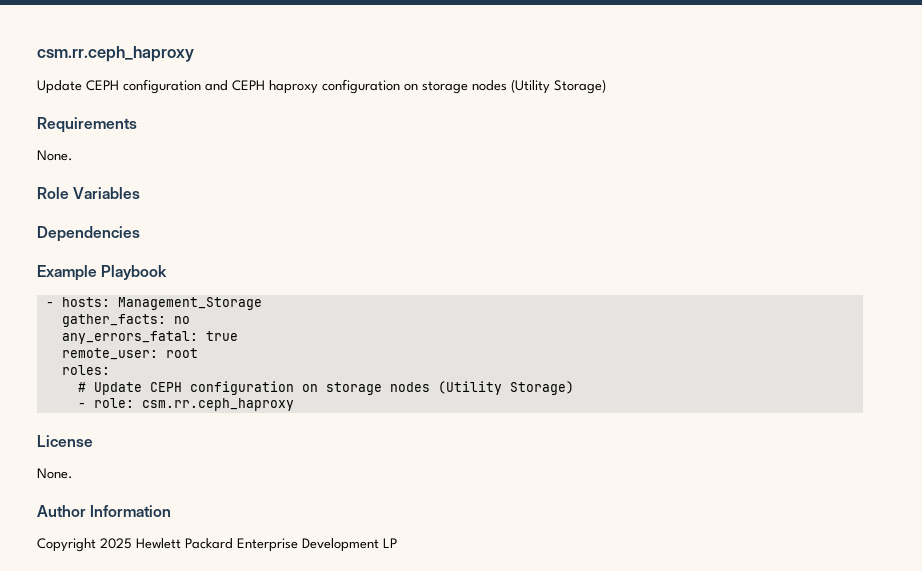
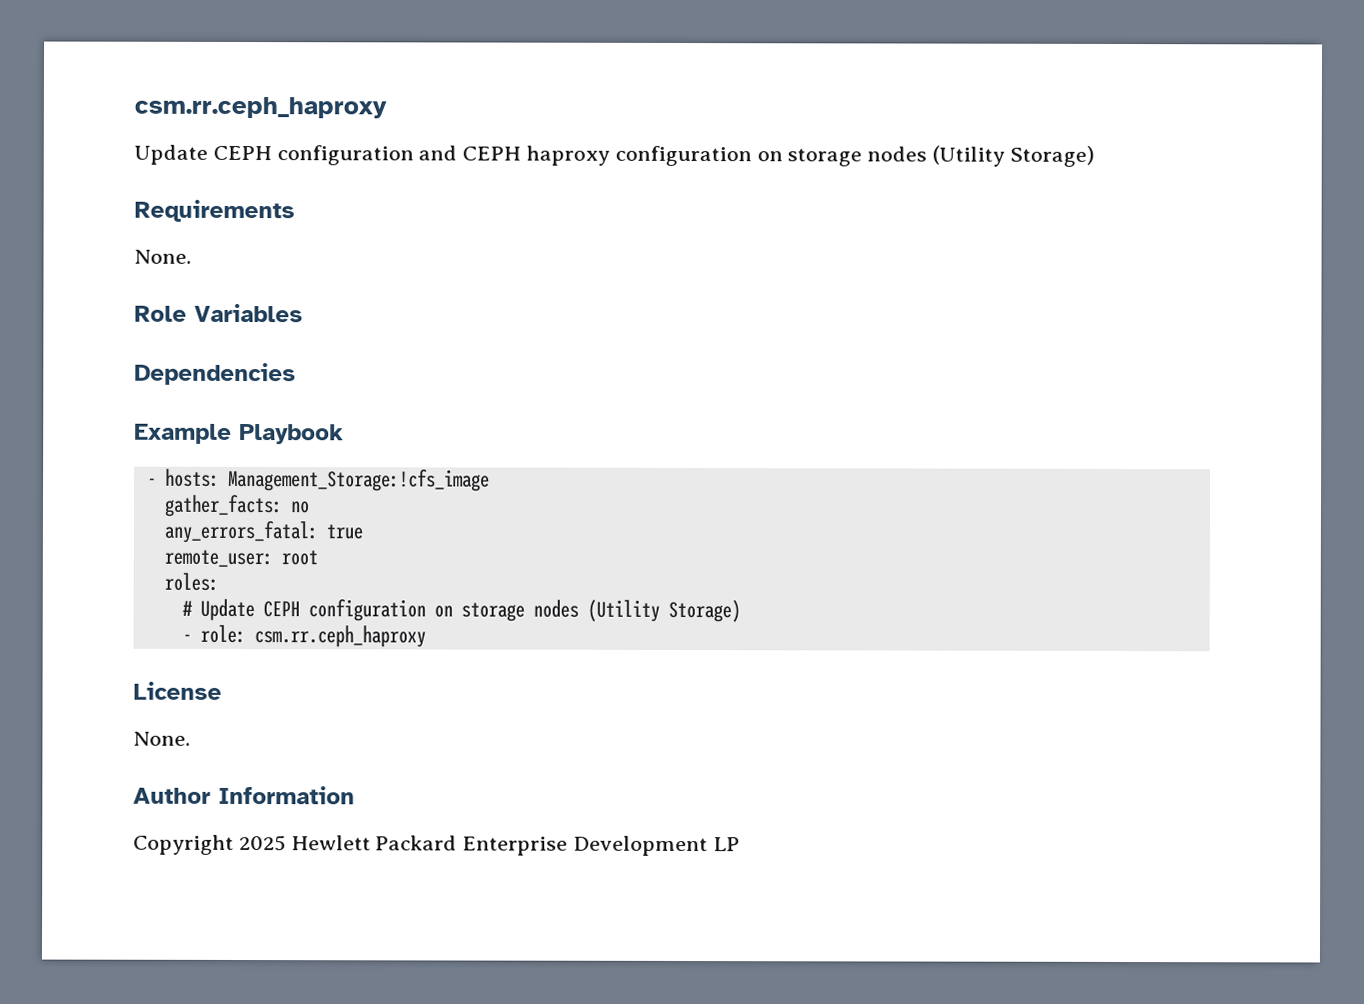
[117,297,262,310] Management_Storage -> [227,468,490,492] Management_Storage:!cfs_image

